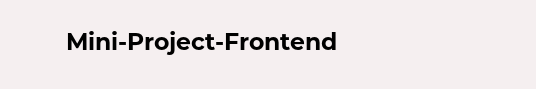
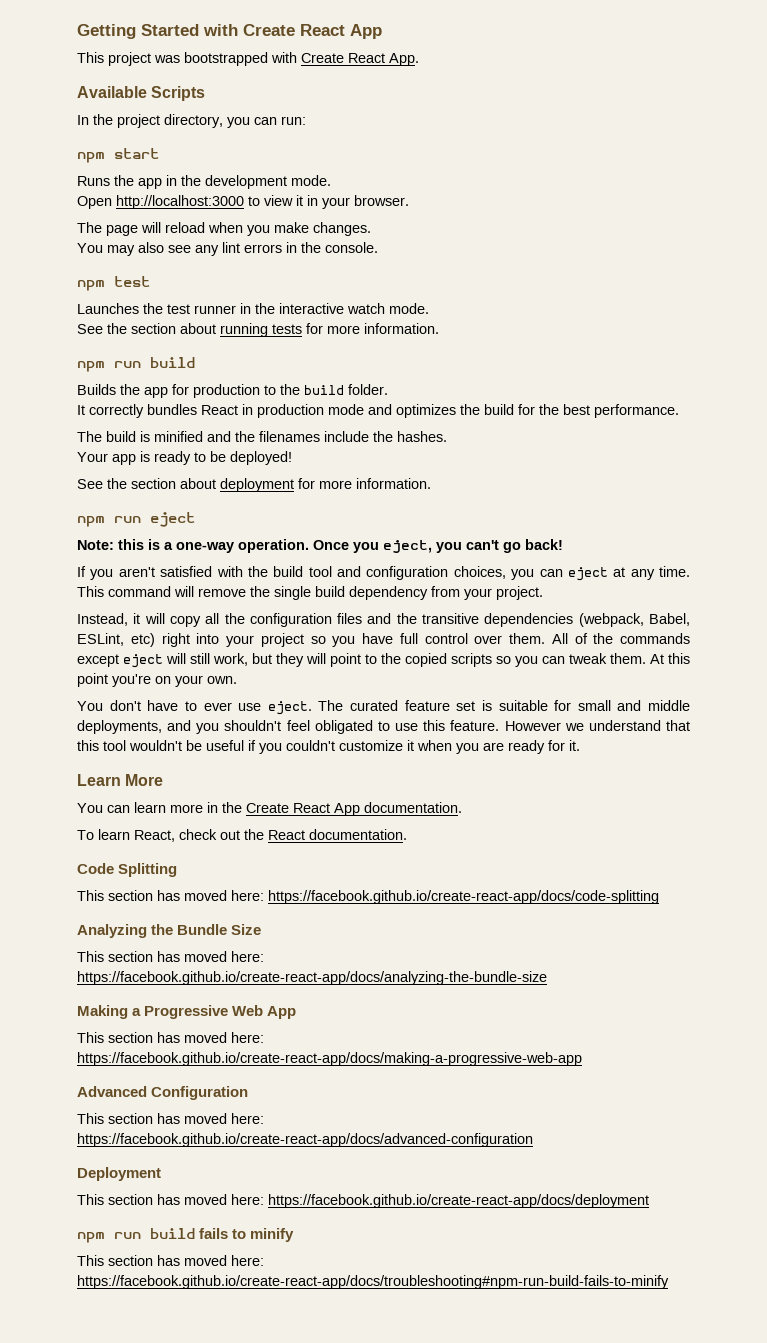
[66,31,337,55] Mini-Project-Frontend -> [77,24,382,39] [77,52,419,66] [77,86,206,101] [77,114,306,128] [77,148,159,163] [77,175,331,189] [77,195,409,209] [77,222,371,236] [77,242,378,256] [77,276,150,291] [77,303,429,314] [77,323,439,337] [77,357,195,372] [77,384,388,398] [77,404,679,418] [77,431,447,442] [77,451,292,465] [77,478,431,492] [77,512,195,527] [77,539,563,553] [77,566,690,581] [77,586,543,600] [77,613,691,627] [77,633,690,647] [77,653,690,668] [77,673,237,687] [77,700,690,715] [77,720,690,734] [77,740,580,754] [77,774,164,786] [77,802,462,816] [77,829,407,842] [77,863,178,877] [77,890,659,904] [77,924,262,938] [77,951,264,962] [77,971,547,985] [77,1005,297,1019] [77,1032,264,1043] [77,1052,582,1066] [77,1086,249,1100] [77,1113,264,1124] [77,1133,533,1147] [77,1167,161,1181] [77,1194,649,1208] [77,1228,295,1243] [77,1255,264,1266] [77,1275,669,1289] Getting Started with Create React App // This project was bootstrapped with Create React App. // Available Scripts // In the project directory, you can run: // npm start // Runs the app in the development mode. // Open http://localhost:3000 to view it in your browser. // The page will reload when you make changes. // You may also see any lint errors in the console. // npm test // Launches the test runner in the interactive watch mode. // See the section about running tests for more information. // npm run build // Builds the app for production to the build folder. // It correctly bundles React in production mode and optimizes the build for the best performance. // The build is minified and the filenames include the hashes. // Your app is ready to be deployed! // See the section about deployment for more information. // npm run eject // Note: this is a one-way operation. Once you eject, you can't go back! // If you aren't satisfied with the build tool and configuration choices, you can eject at any time. This command will remove the single build dependency from your project. // Instead, it will copy all the configuration files and the transitive dependencies (webpack, Babel, ESLint, etc) right into your project so you have full control over them. All of the commands except eject will still work, but they will point to the copied scripts so you can tweak them. At this point you're on your own. // You don't have to ever use eject. The curated feature set is suitable for small and middle deployments, and you shouldn't feel obligated to use this feature. However we understand that this tool wouldn't be useful if you couldn't customize it when you are ready for it. // Learn More // You can learn more in the Create React App documentation. // To learn React, check out the React documentation. // Code Splitting // This section has moved here: https://facebook.github.io/create-react-app/docs/code-splitting // Analyzing the Bundle Size // This section has moved here: https://facebook.github.io/create-react-app/docs/analyzing-the-bundle-size // Making a Progressive Web App // This section has moved here: https://facebook.github.io/create-react-app/docs/making-a-progressive-web-app // Advanced Configuration // This section has moved here: https://facebook.github.io/create-react-app/docs/advanced-configuration // Deployment // This section has moved here: https://facebook.github.io/create-react-app/docs/deployment // npm run build fails to minify // This section has moved here: https://facebook.github.io/create-react-app/docs/troubleshooting#npm-run-build-fails-to-minify

